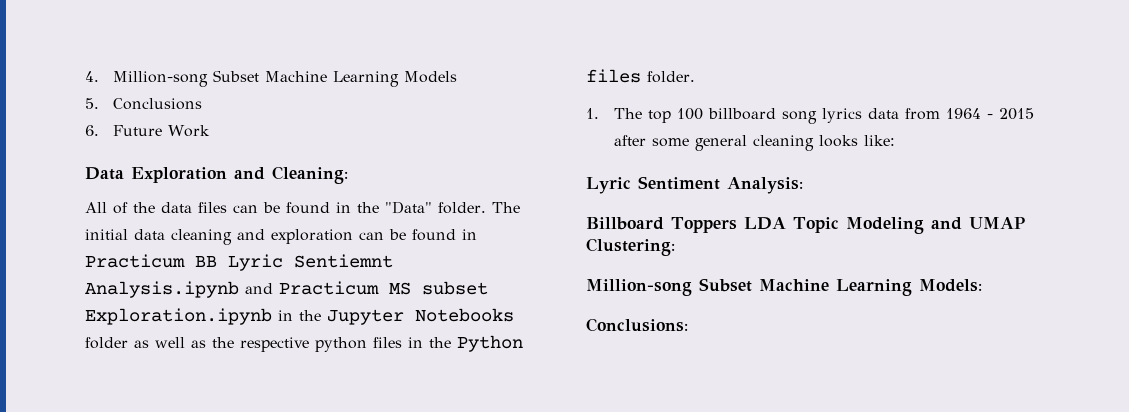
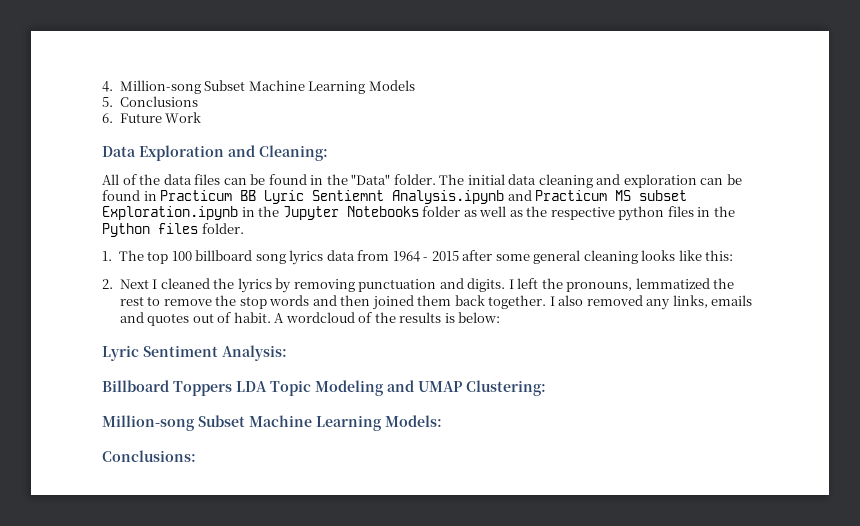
[864,135,896,146] like: -> [678,250,734,261] [102,278,735,293] [119,295,753,310] [119,312,501,326] like this: // 2. Next I cleaned the lyrics by removing punctuation and digits. I left the pronouns, lemmatized the rest to remove the stop words and then joined them back together. I also removed any links, emails and quotes out of habit. A wordcloud of the results is below:

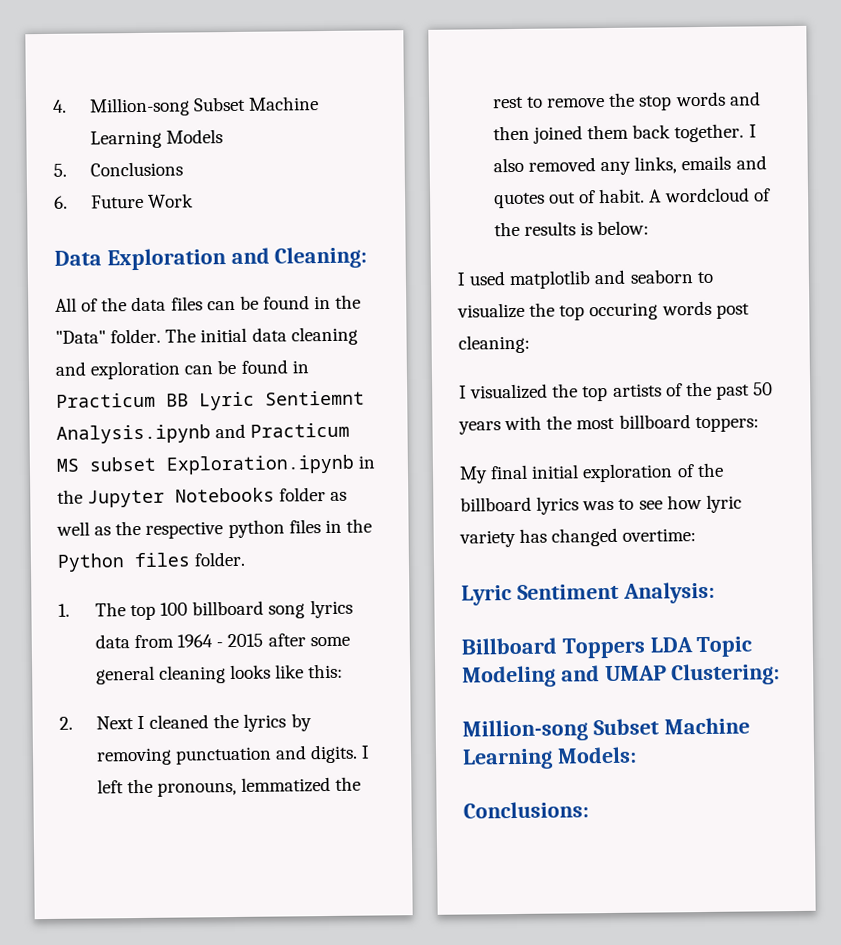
(501, 317) none -> [457,269,713,290] [457,300,750,321] [458,334,530,354] [459,381,774,402] [458,414,759,435] [459,462,724,484] [460,494,742,515] [459,527,697,548] // I used matplotlib and seaborn to visualize the top occuring words post cleaning: // I visualized the top artists of the past 50 years with the most billboard toppers: // My final initial exploration of the billboard lyrics was to see how lyric variety has changed overtime:

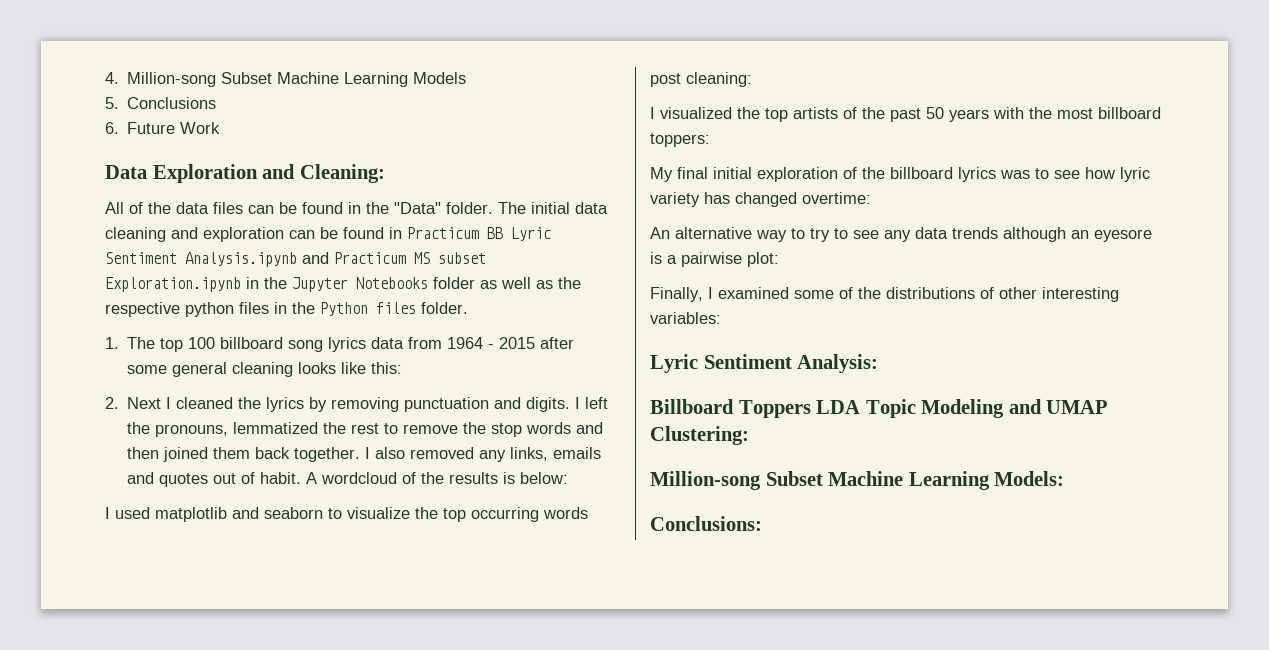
[265,390,365,406] Sentiemnt -> [105,252,177,264] Sentiment
[589,302,659,321] occuring -> [471,507,539,522] occurring
(697, 535) none -> [650,227,1152,242] [650,252,779,267] [650,287,1119,302] [650,312,721,324] // An alternative way to try to see any data trends although an eyesore is a pairwise plot: // Finally, I examined some of the distributions of other interesting variables:

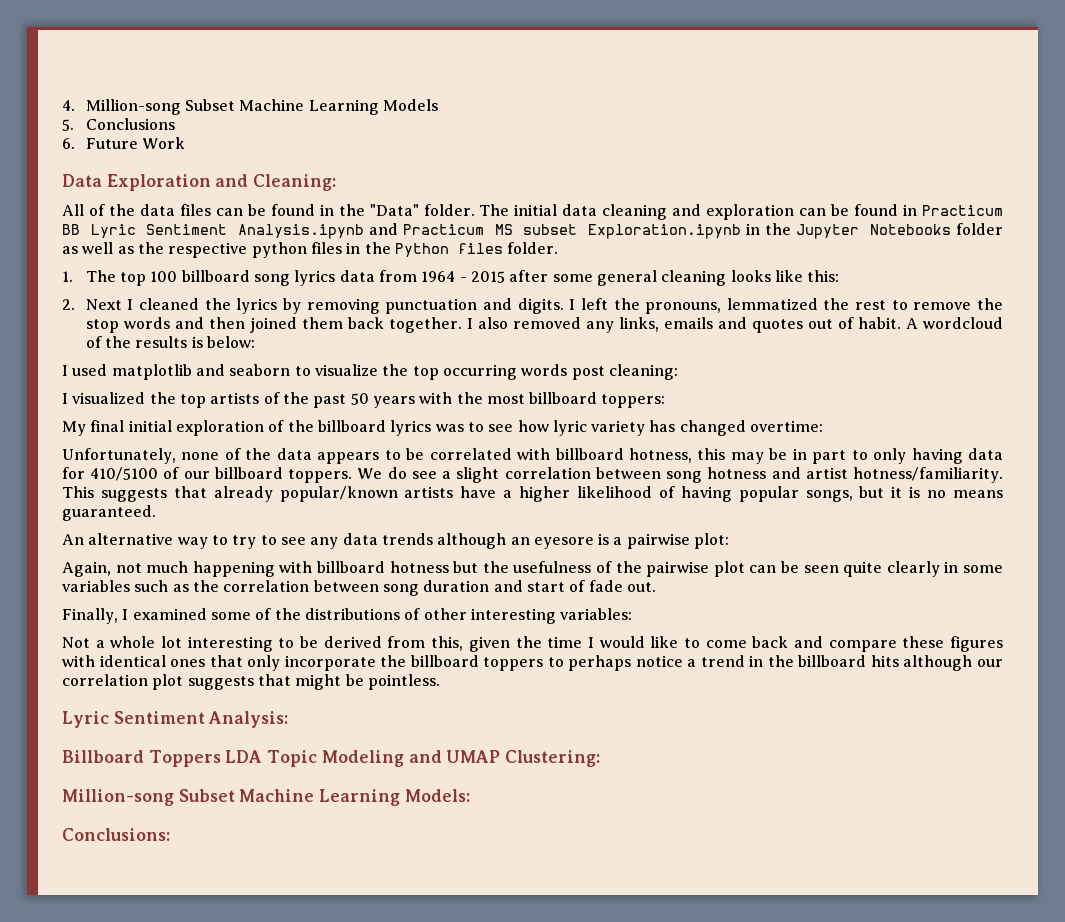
(871, 198) none -> [62,448,1004,464] [62,467,1004,483] [62,486,1004,502] [62,505,156,521] // Unfortunately, none of the data appears to be correlated with billboard hotness, this may be in part to only having data for 410/5100 of our billboard toppers. We do see a slight correlation between song hotness and artist hotness/familiarity. This suggests that already popular/known artists have a higher likelihood of having popular songs, but it is no means guaranteed.
(779, 259) none -> [62,561,1004,577] [62,580,656,596] // Again, not much happening with billboard hotness but the usefulness of the pairwise plot can be seen quite clearly in some variables such as the correlation between song duration and start of fade out.
(721, 318) none -> [62,636,1003,652] [62,655,1003,671] [62,674,440,690] // Not a whole lot interesting to be derived from this, given the time I would like to come back and compare these figures with identical ones that only incorporate the billboard toppers to perhaps notice a trend in the billboard hits although our correlation plot suggests that might be pointless.

